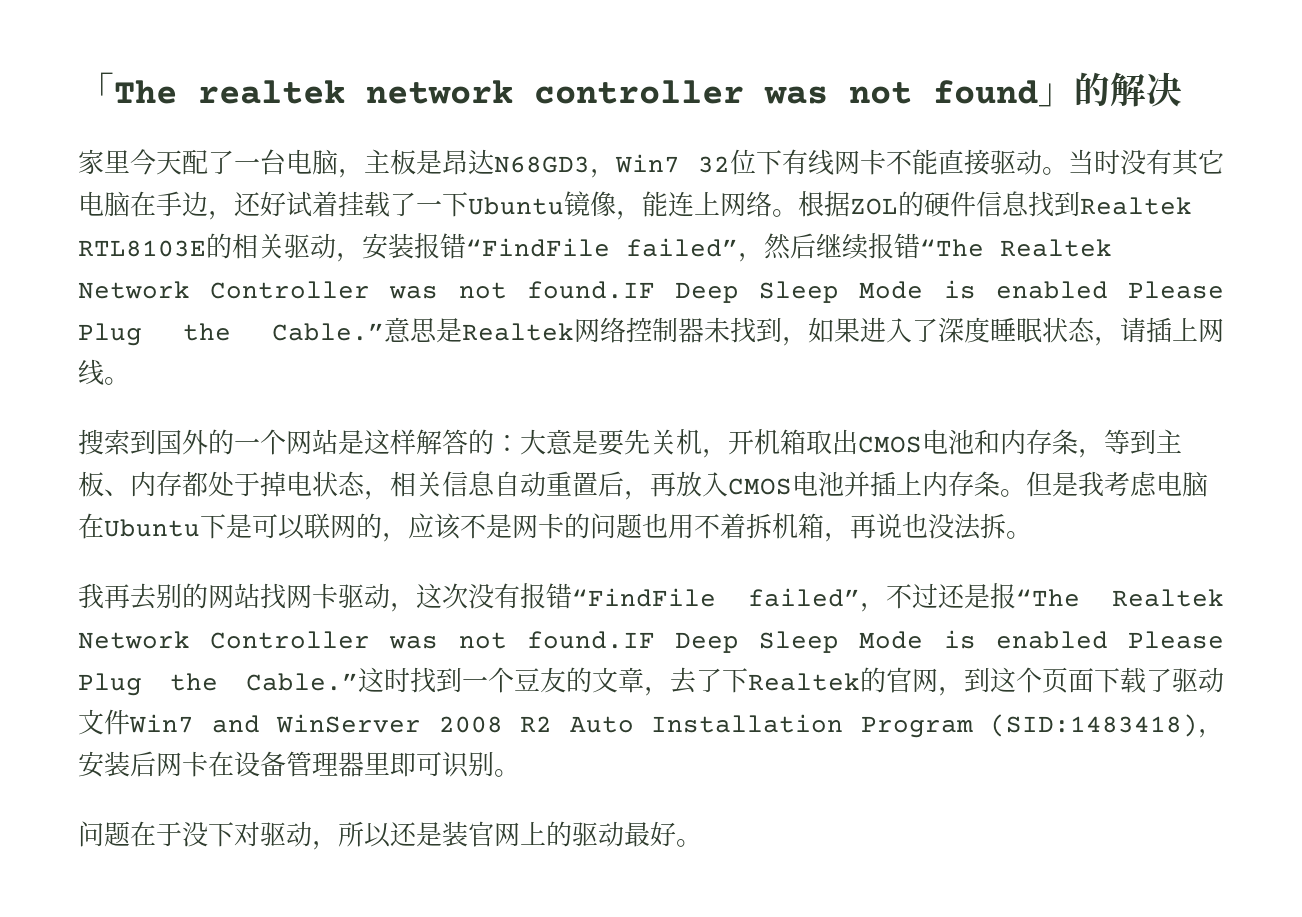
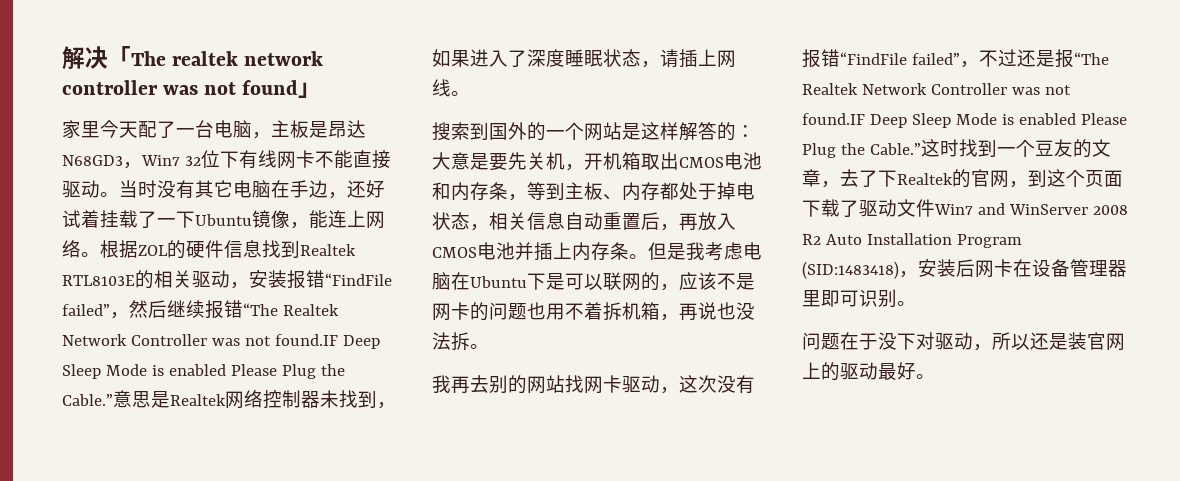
(78, 87) none -> [62,46,108,70] 解决
[1074,72,1182,107] 的解决 -> (322, 90) none

